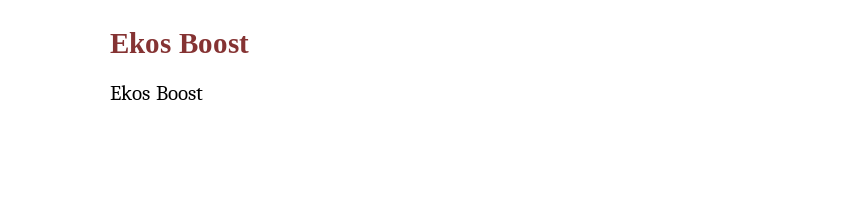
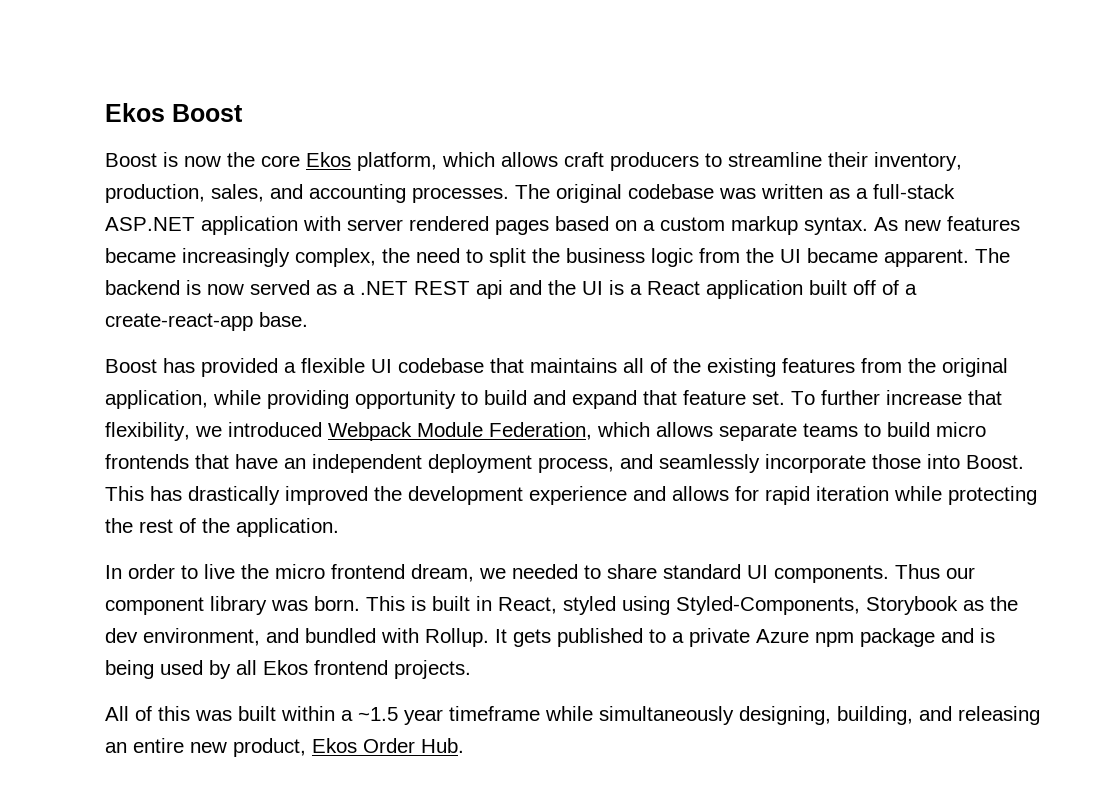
[110,85,203,100] Ekos Boost -> [105,152,962,171] [105,184,955,203] [105,216,1020,235] [105,248,1010,267] [105,280,917,299] [105,312,308,331] [105,358,1008,377] [105,390,1002,409] [105,422,986,441] [105,454,1024,473] [105,486,1037,505] [105,518,339,537] [105,564,975,583] [105,596,1018,615] [105,628,995,647] [105,660,471,679] [105,706,1040,725] [105,738,464,757] Boost is now the core Ekos platform, which allows craft producers to streamline their inventory, production, sales, and accounting processes. The original codebase was written as a full-stack ASP.NET application with server rendered pages based on a custom markup syntax. As new features became increasingly complex, the need to split the business logic from the UI became apparent. The backend is now served as a .NET REST api and the UI is a React application built off of a create-react-app base. // Boost has provided a flexible UI codebase that maintains all of the existing features from the original application, while providing opportunity to build and expand that feature set. To further increase that flexibility, we introduced Webpack Module Federation, which allows separate teams to build micro frontends that have an independent deployment process, and seamlessly incorporate those into Boost. This has drastically improved the development experience and allows for rapid iteration while protecting the rest of the application. // In order to live the micro frontend dream, we needed to share standard UI components. Thus our component library was born. This is built in React, styled using Styled-Components, Storybook as the dev environment, and bundled with Rollup. It gets published to a private Azure npm package and is being used by all Ekos frontend projects. // All of this was built within a ~1.5 year timeframe while simultaneously designing, building, and releasing an entire new product, Ekos Order Hub.

